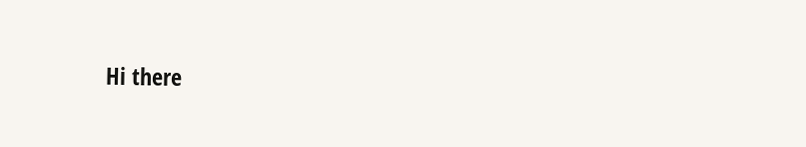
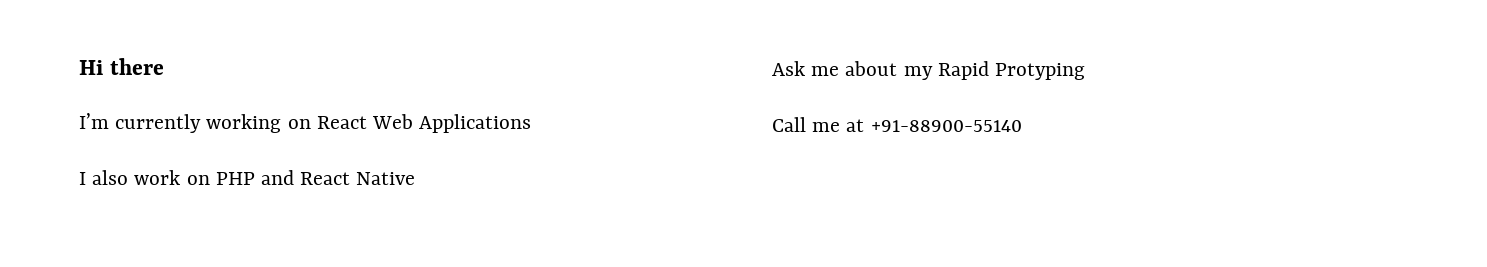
(184, 77) none -> [79,113,532,133] [79,170,416,185] [772,61,1086,80] [772,117,1022,132] // I’m currently working on React Web Applications // I also work on PHP and React Native // Ask me about my Rapid Protyping // Call me at +91-88900-55140

